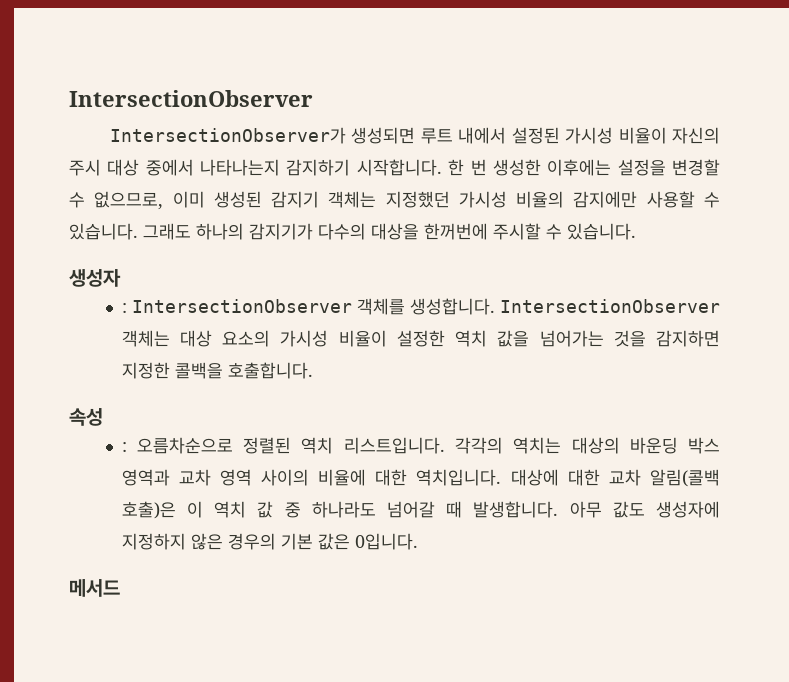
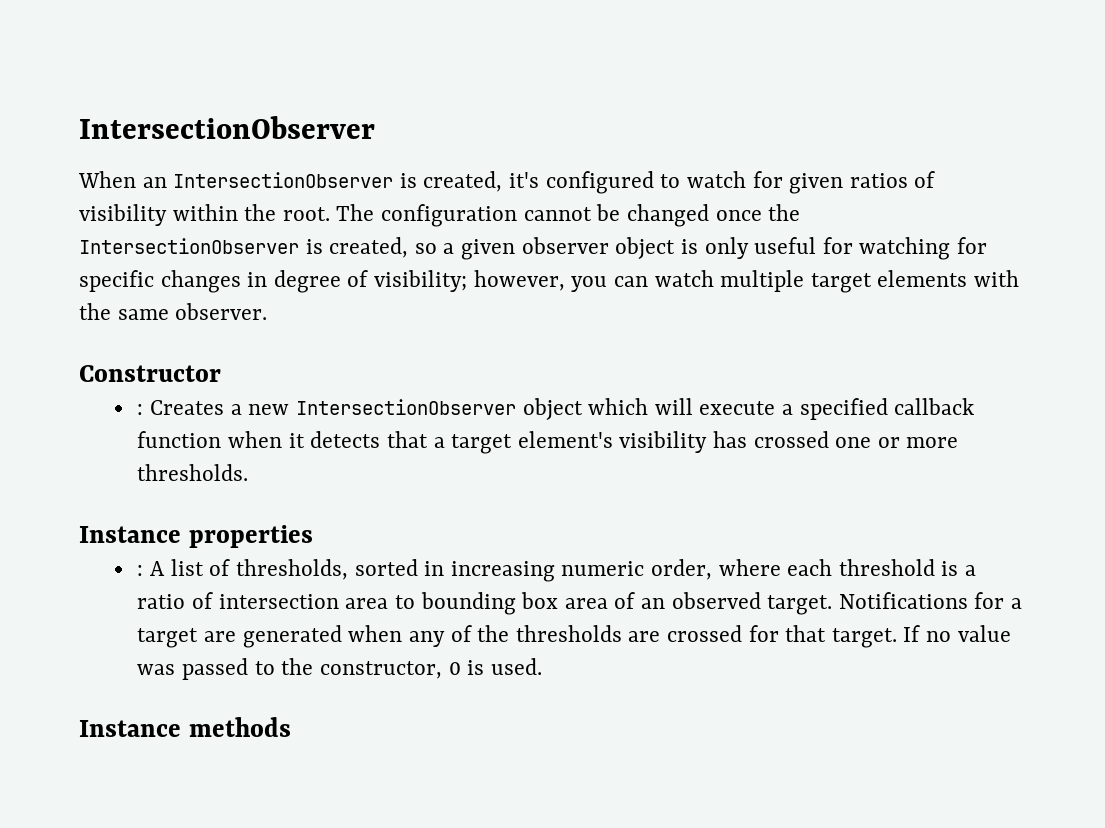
[109,127,720,144] [69,159,721,176] [69,191,720,210] [69,223,636,240] [69,269,121,287] [121,298,720,315] [121,330,720,347] [121,362,313,379] [69,408,103,426] [121,437,720,454] [121,469,720,487] [121,501,720,519] [121,533,418,550] [69,579,120,597] IntersectionObserver가 생성되면 루트 내에서 설정된 가시성 비율이 자신의 주시 대상 중에서 나타나는지 감지하기 시작합니다. 한 번 생성한 이후에는 설정을 변경할 수 없으므로, 이미 생성된 감지기 객체는 지정했던 가시성 비율의 감지에만 사용할 수 있습니다. 그래도 하나의 감지기가 다수의 대상을 한꺼번에 주시할 수 있습니다. // 생성자 // : IntersectionObserver 객체를 생성합니다. IntersectionObserver 객체는 대상 요소의 가시성 비율이 설정한 역치 값을 넘어가는 것을 감지하면 지정한 콜백을 호출합니다. // 속성 // : 오름차순으로 정렬된 역치 리스트입니다. 각각의 역치는 대상의 바운딩 박스 영역과 교차 영역 사이의 비율에 대한 역치입니다. 대상에 대한 교차 알림(콜백 호출)은 이 역치 값 중 하나라도 넘어갈 때 발생합니다. 아무 값도 생성자에 지정하지 않은 경우의 기본 값은 0입니다. // 메서드 -> [78,171,936,194] [79,204,801,227] [79,237,987,260] [79,270,1019,293] [79,303,268,320] [79,365,221,382] [137,398,975,420] [137,431,959,454] [137,464,249,481] [79,525,313,548] [137,559,977,582] [137,592,1023,615] [137,625,1011,648] [137,658,542,680] [79,717,291,737] When an IntersectionObserver is created, it's configured to watch for given ratios of visibility within the root. The configuration cannot be changed once the IntersectionObserver is created, so a given observer object is only useful for watching for specific changes in degree of visibility; however, you can watch multiple target elements with the same observer. // Constructor // : Creates a new IntersectionObserver object which will execute a specified callback function when it detects that a target element's visibility has crossed one or more thresholds. // Instance properties // : A list of thresholds, sorted in increasing numeric order, where each threshold is a ratio of intersection area to bounding box area of an observed target. Notifications for a target are generated when any of the thresholds are crossed for that target. If no value was passed to the constructor, 0 is used. // Instance methods

